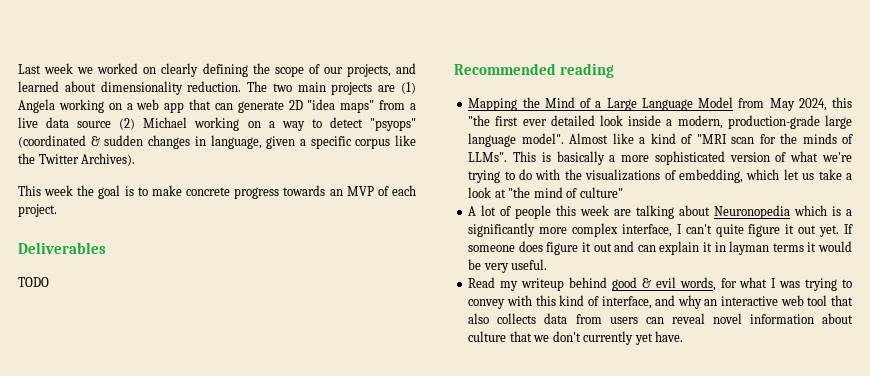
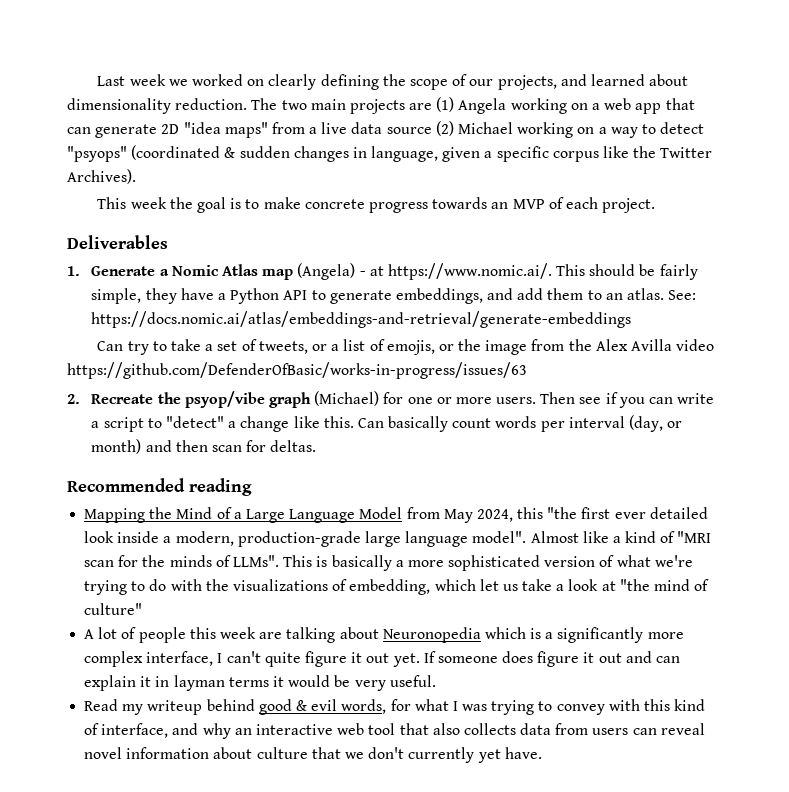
[18,277,49,287] TODO -> [67,263,698,280] [91,288,697,304] [91,311,632,328] [97,339,715,355] [67,362,527,379] [67,391,715,408] [91,415,683,432] [91,439,317,454] 1. Generate a Nomic Atlas map (Angela) - at https://www.nomic.ai/. This should be fairly simple, they have a Python API to generate embeddings, and add them to an atlas. See: https://docs.nomic.ai/atlas/embeddings-and-retrieval/generate-embeddings // Can try to take a set of tweets, or a list of emojis, or the image from the Alex Avilla video https://github.com/DefenderOfBasic/works-in-progress/issues/63 // 2. Recreate the psyop/vibe graph (Michael) for one or more users. Then see if you can write a script to "detect" a change like this. Can basically count words per interval (day, or month) and then scan for deltas.

